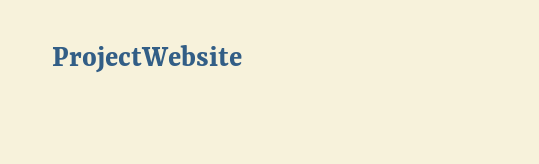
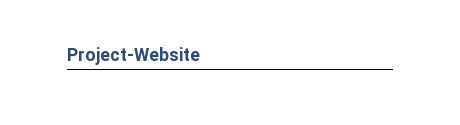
[52,45,242,73] ProjectWebsite -> [67,47,200,65] Project-Website

